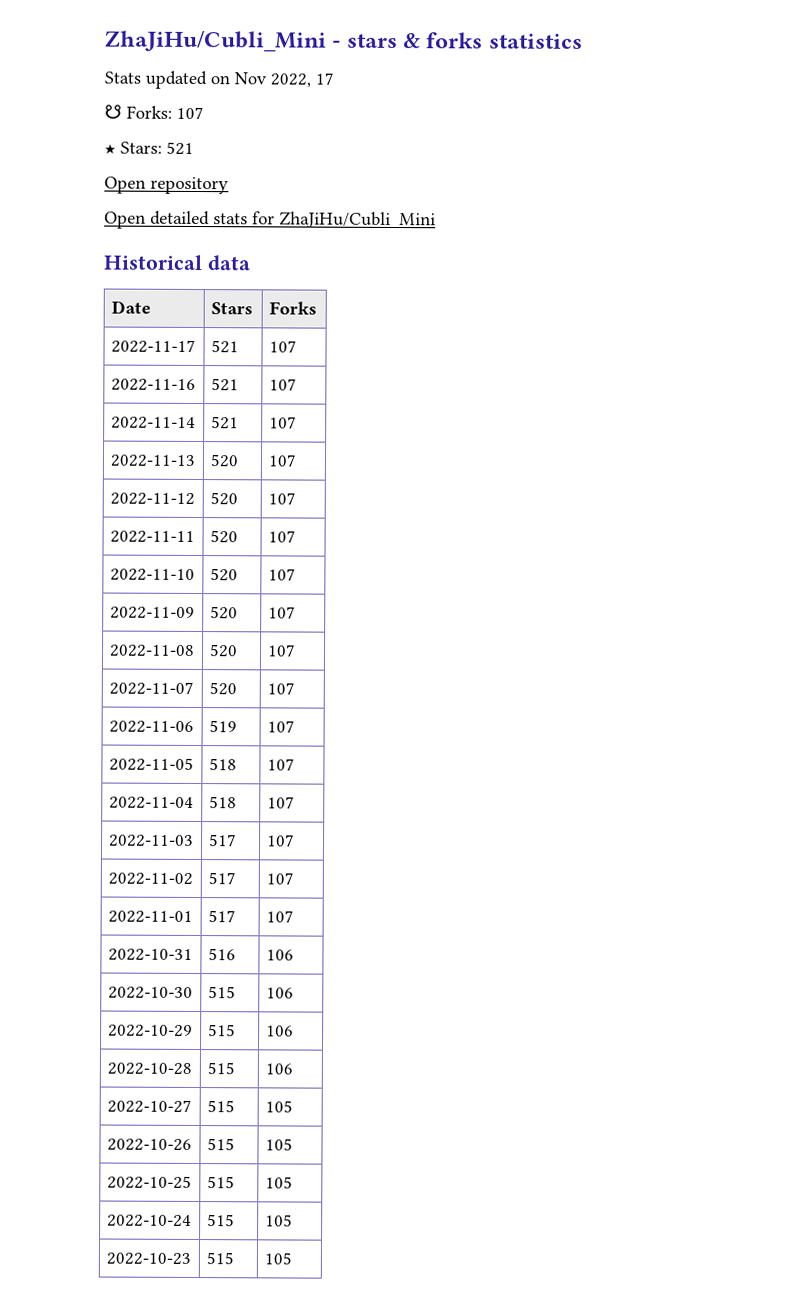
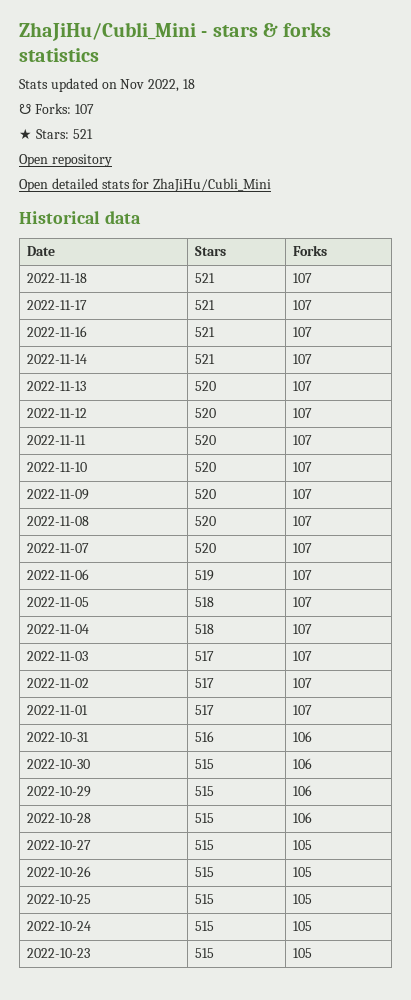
[315,72,334,85] 17 -> [182,79,195,89] 18
(317, 308) none -> [26,273,87,283] [194,273,215,283] [292,273,312,283] // 2022-11-18 | 521 | 107

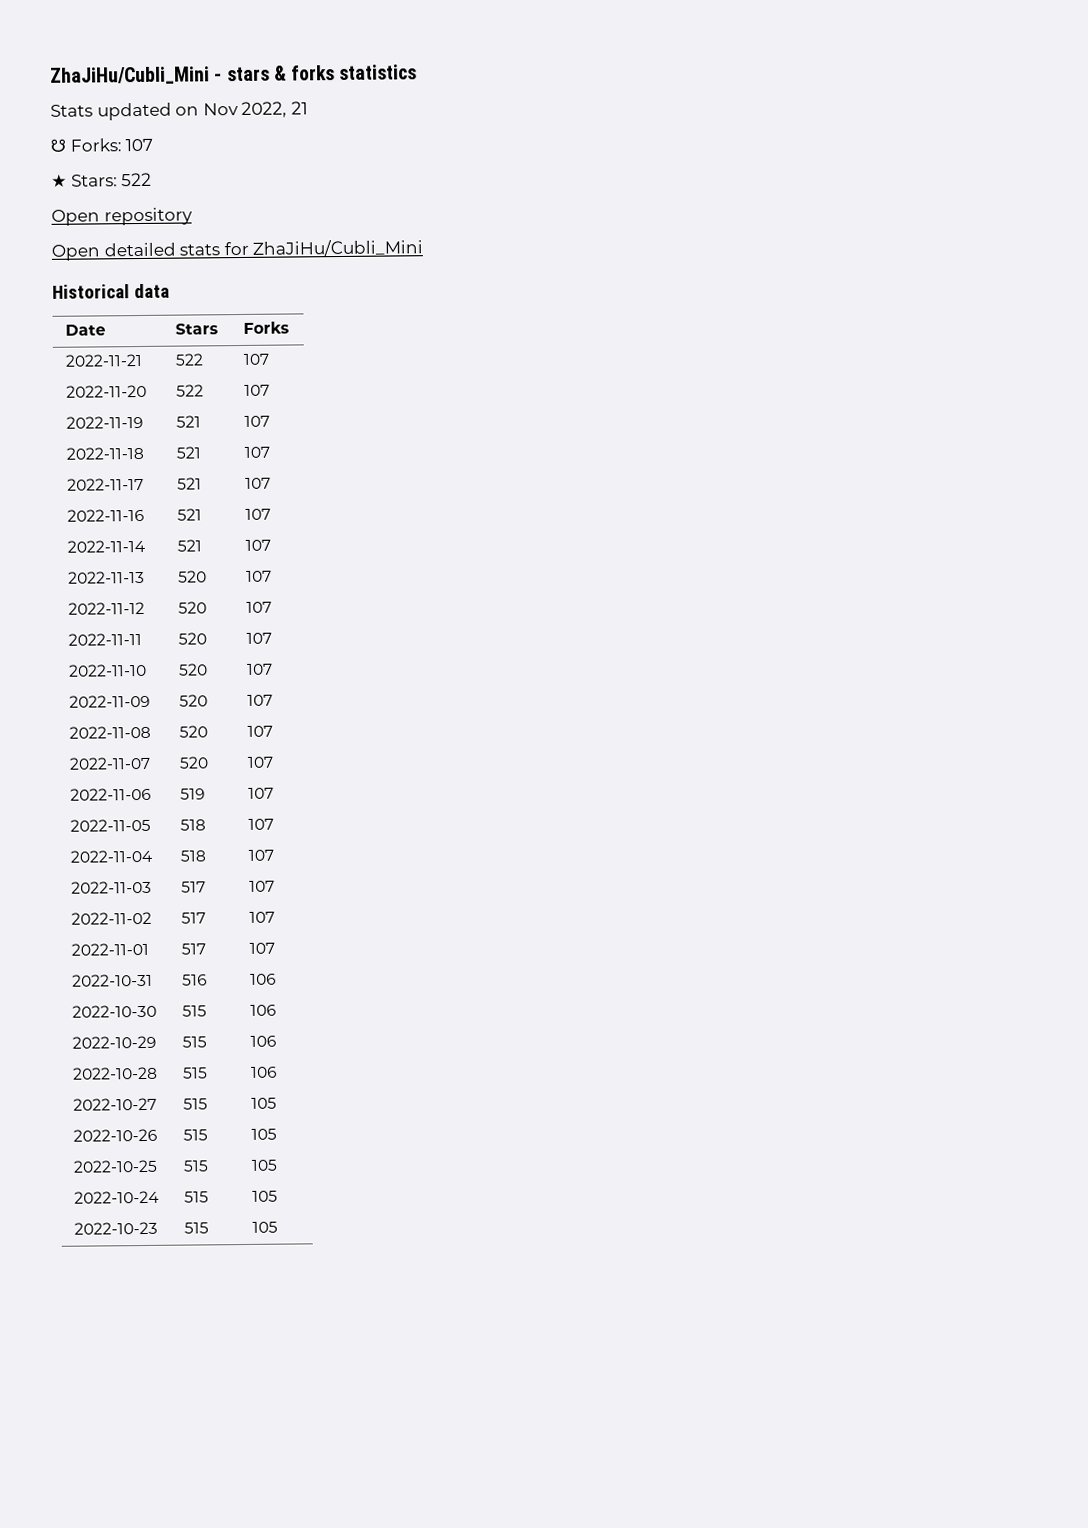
[182,79,195,89] 18 -> [290,101,308,115] 21
[72,129,93,139] 521 -> [121,172,153,187] 522
(327, 250) none -> [64,353,143,367] [174,353,204,366] [242,353,270,365] [65,384,147,398] [175,384,204,397] [243,384,270,396] [65,415,143,429] [175,415,201,428] [243,415,270,427] // 2022-11-21 | 522 | 107 // 2022-11-20 | 522 | 107 // 2022-11-19 | 521 | 107

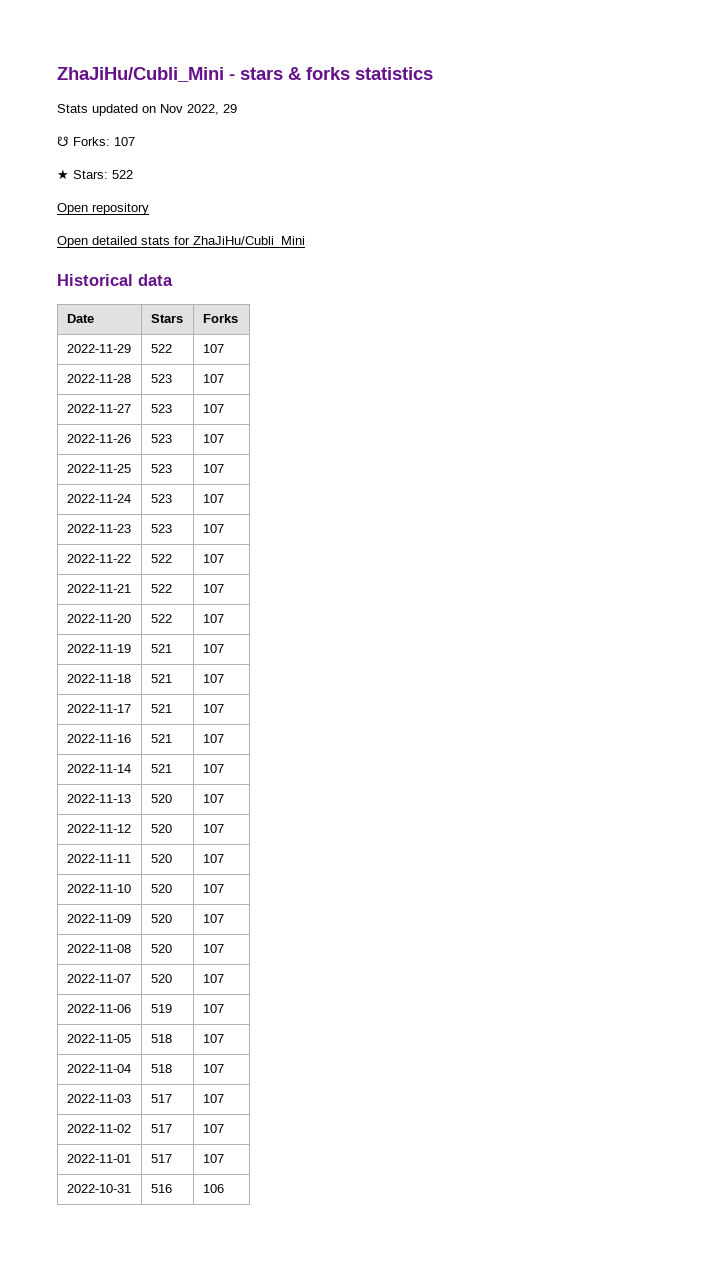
[290,101,308,115] 21 -> [223,104,237,113] 29
(289, 327) none -> [66,344,131,353] [150,344,172,353] [202,344,224,353] [66,374,131,383] [150,374,172,383] [202,374,224,383] [66,404,131,413] [150,404,172,413] [202,404,224,413] [66,434,131,443] [150,434,172,443] [202,434,224,443] [66,464,131,473] [150,464,172,473] [202,464,224,473] [66,494,131,503] [150,494,172,503] [202,494,224,503] [66,524,131,533] [150,524,172,533] [202,524,224,533] [66,554,131,563] [150,554,172,563] [202,554,224,563] // 2022-11-29 | 522 | 107 // 2022-11-28 | 523 | 107 // 2022-11-27 | 523 | 107 // 2022-11-26 | 523 | 107 // 2022-11-25 | 523 | 107 // 2022-11-24 | 523 | 107 // 2022-11-23 | 523 | 107 // 2022-11-22 | 522 | 107
[71,1004,157,1018] [181,1005,207,1017] [249,1004,276,1016] [71,1035,156,1049] [181,1036,207,1048] [249,1035,276,1047] [71,1066,158,1080] [182,1067,208,1079] [249,1066,277,1078] [72,1097,157,1111] [182,1098,208,1110] [250,1097,277,1109] [72,1128,157,1142] [182,1129,208,1141] [250,1128,277,1140] [72,1159,158,1173] [182,1160,209,1172] [250,1159,278,1171] [73,1190,160,1204] [183,1191,209,1203] [251,1190,278,1202] [73,1221,158,1235] [183,1222,209,1234] [251,1221,278,1233] // 2022-10-30 | 515 | 106 // 2022-10-29 | 515 | 106 // 2022-10-28 | 515 | 106 // 2022-10-27 | 515 | 105 // 2022-10-26 | 515 | 105 // 2022-10-25 | 515 | 105 // 2022-10-24 | 515 | 105 // 2022-10-23 | 515 | 105 -> (224, 1188) none

